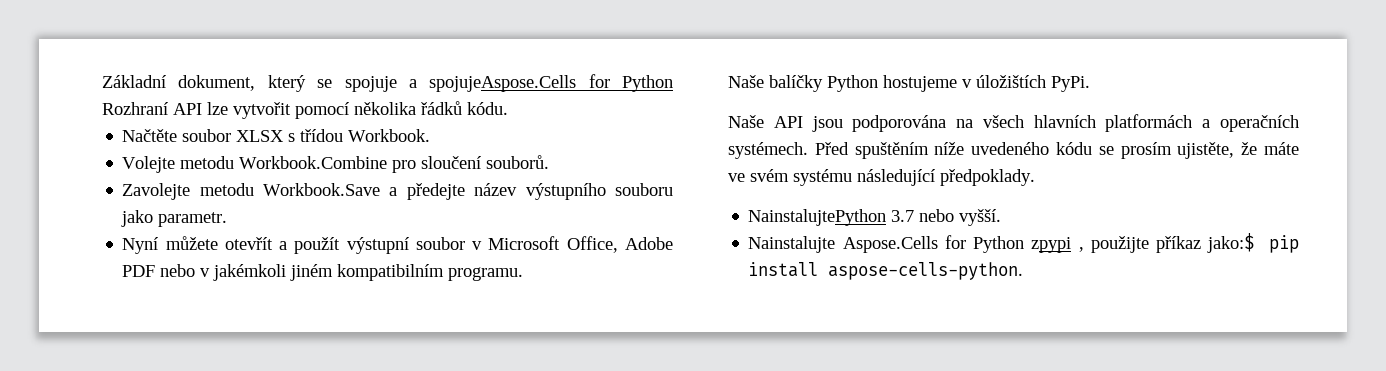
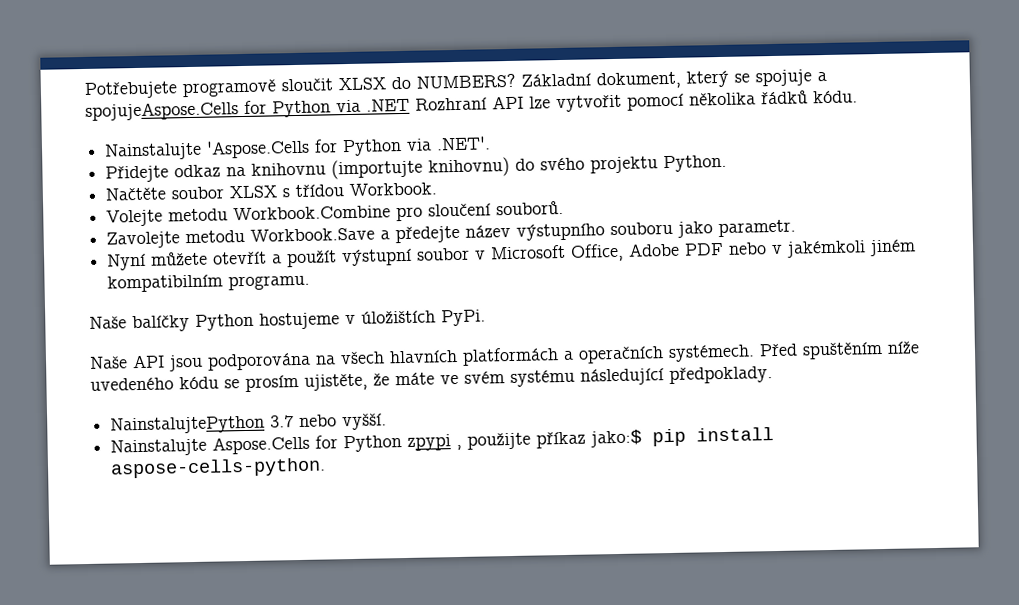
(102, 81) none -> [84,73,516,99] Potřebujete programově sloučit XLSX do NUMBERS?
(673, 83) none -> [336,98,410,113] via .NET
(508, 108) none -> [104,136,492,161] [105,154,728,183] // Nainstalujte 'Aspose.Cells for Python via .NET'. // Přidejte odkaz na knihovnu (importujte knihovnu) do svého projektu Python.

